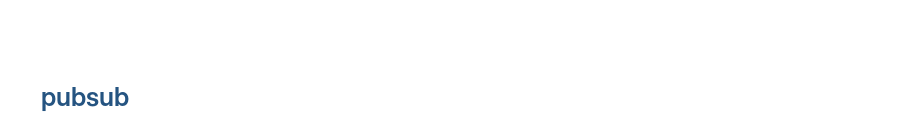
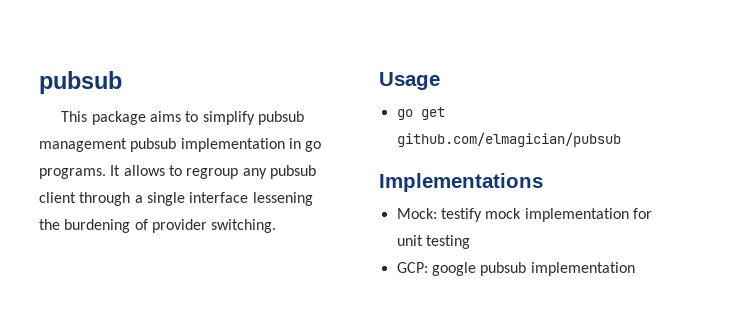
[41,87,129,112] pubsub -> [39,71,122,94] [61,111,305,125] [39,138,322,152] [39,165,316,179] [39,192,313,206] [39,219,277,233] [379,72,440,90] [396,107,445,120] [396,132,621,147] [379,173,543,192] [396,208,652,222] [396,235,470,249] [396,262,635,276] pubsub // This package aims to simplify pubsub management pubsub implementation in go programs. It allows to regroup any pubsub client through a single interface lessening the burdening of provider switching. // Usage // go get github.com/elmagician/pubsub // Implementations // Mock: testify mock implementation for unit testing // GCP: google pubsub implementation

